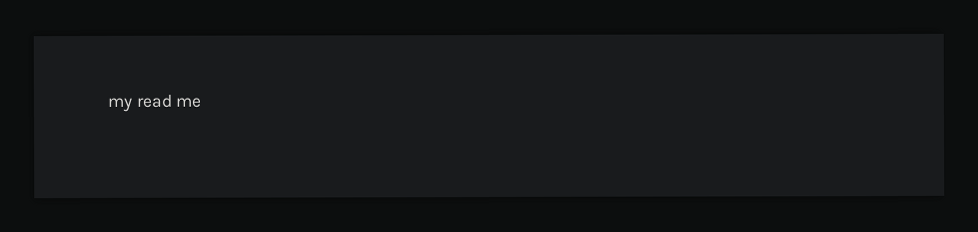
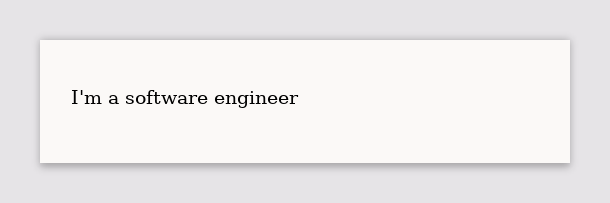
[107,94,202,112] my read me -> [71,90,299,108] I'm a software engineer

